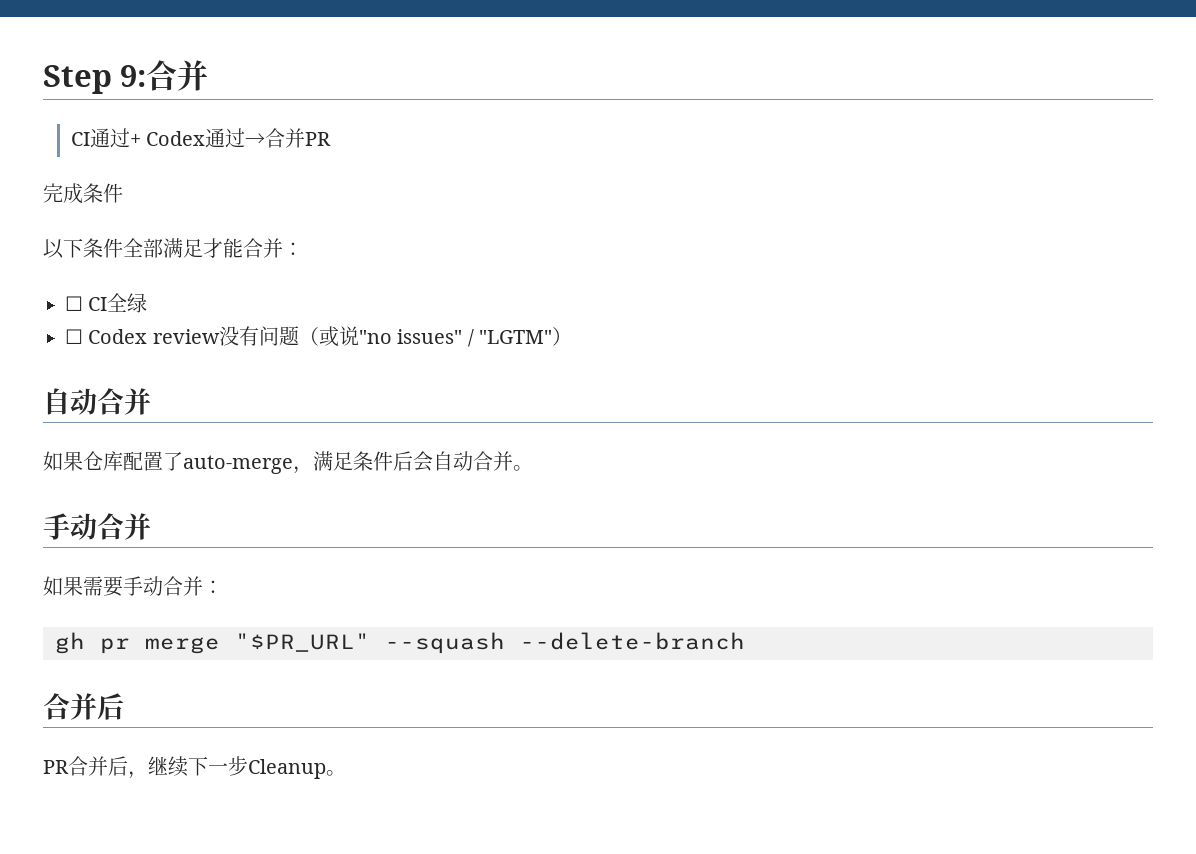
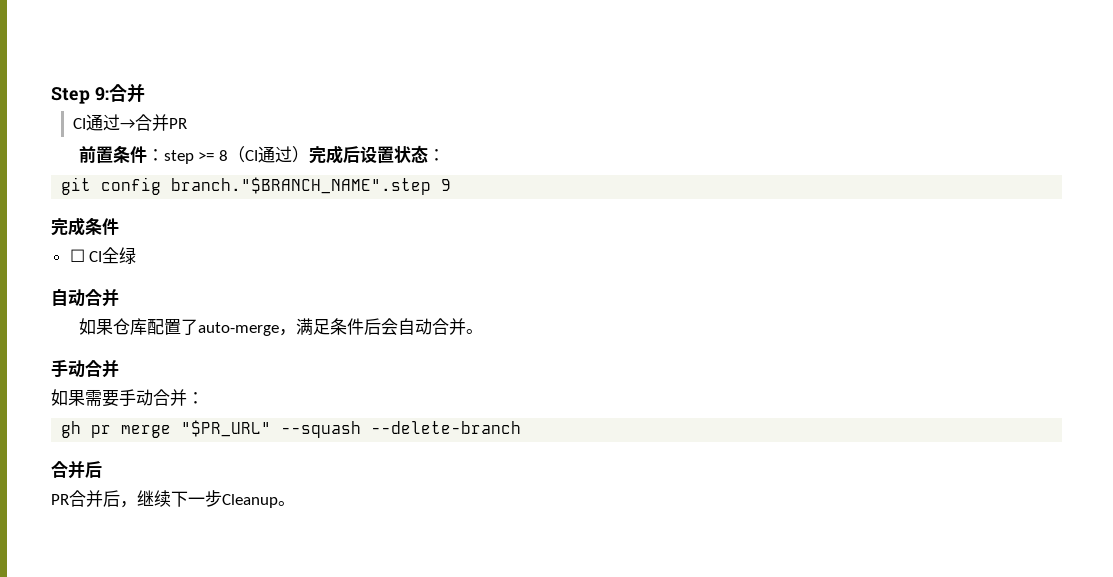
[129,128,246,148] + Codex通过 -> (120, 122) none
[43,183,123,204] [43,238,303,259] [65,293,148,313] [65,326,572,347] 完成条件 // 以下条件全部满足才能合并： // ☐ CI全绿 // ☐ Codex review没有问题（或说"no issues" / "LGTM"） -> [78,145,445,164] [61,177,452,195] [51,217,119,236] [69,247,137,264] 前置条件：step >= 8（CI通过）完成后设置状态： // git config branch."$BRANCH_NAME".step 9 // 完成条件 // ☐ CI全绿

